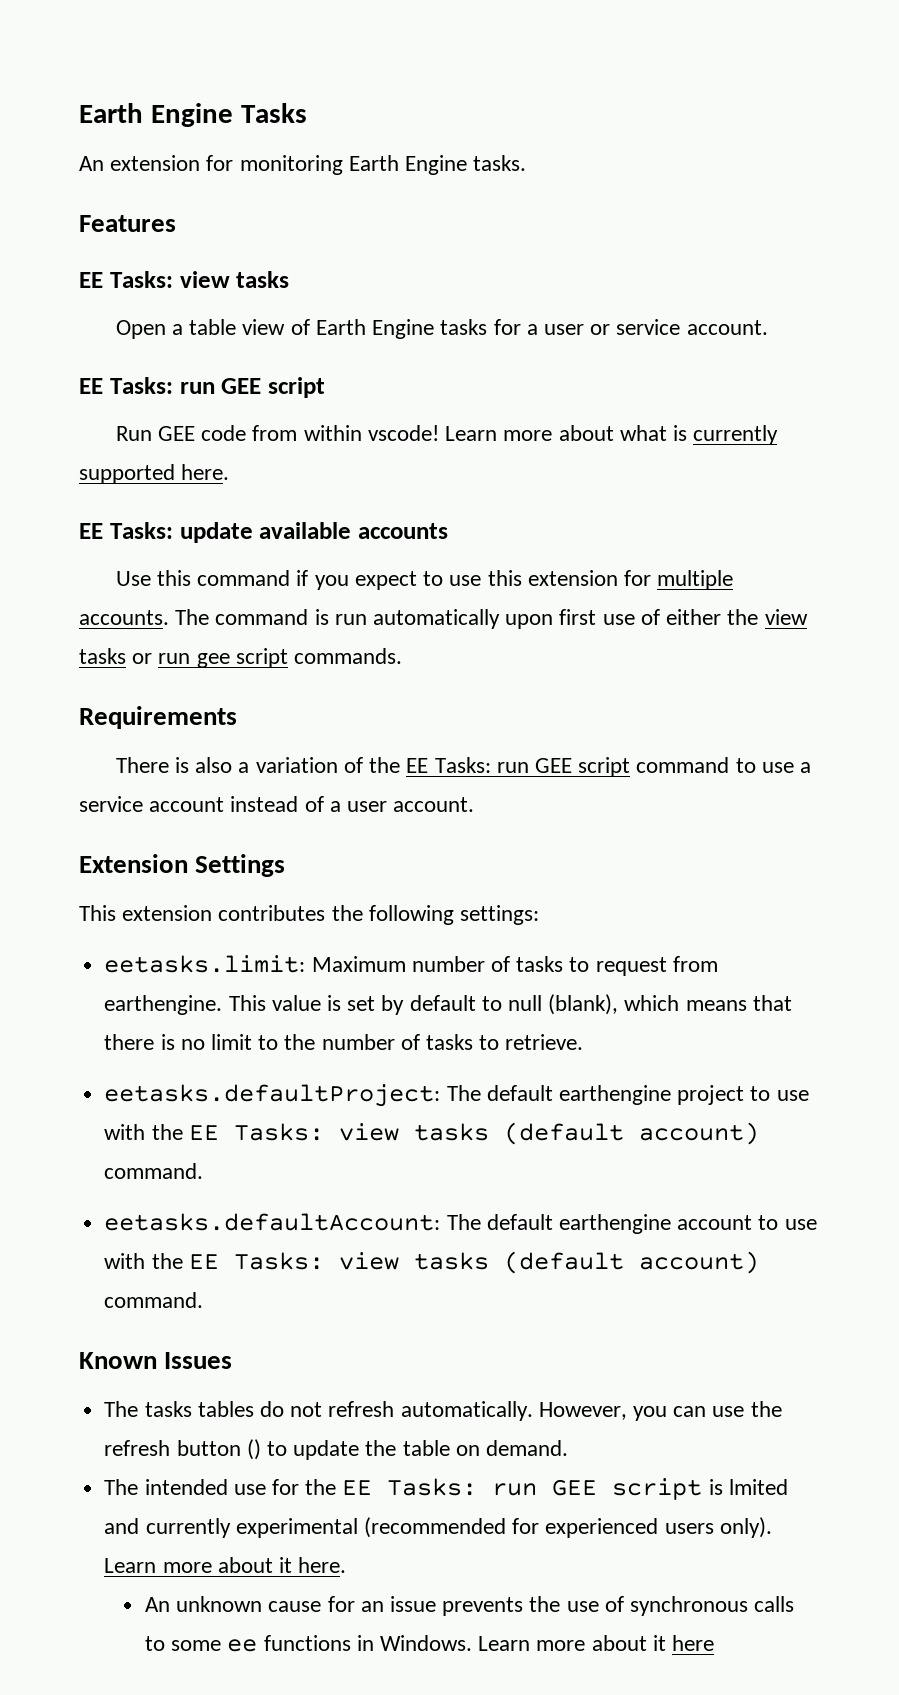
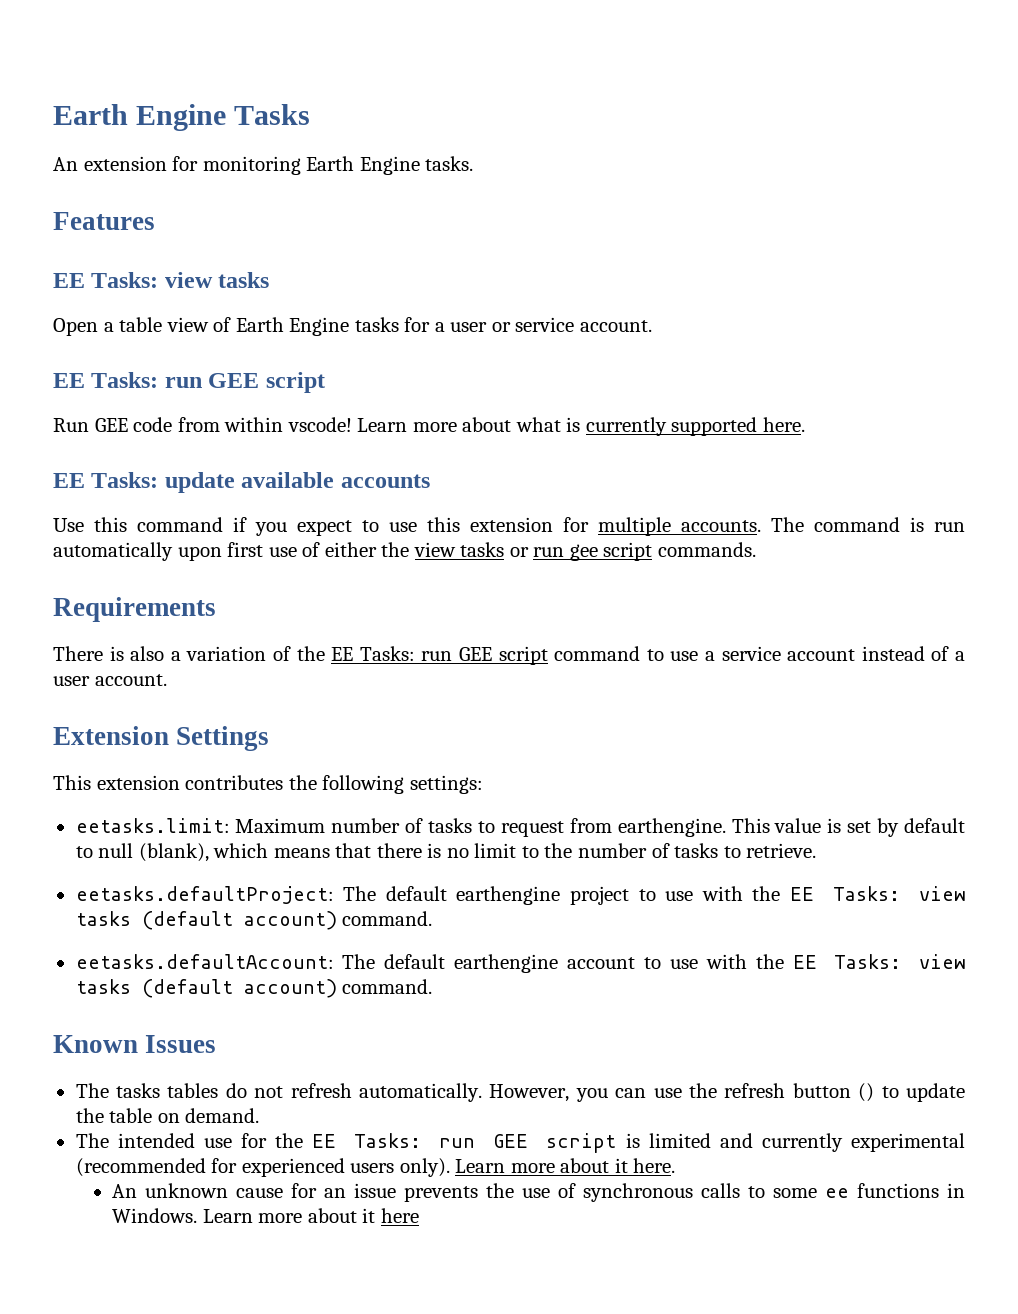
[728,1479,788,1495] lmited -> [648,1133,711,1148] limited

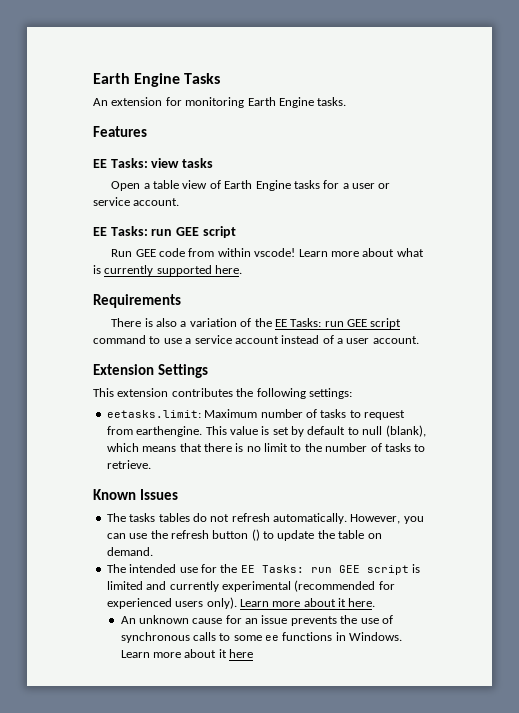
[53,472,430,493] [53,517,965,536] [53,542,756,561] // EE Tasks: update available accounts // Use this command if you expect to use this extension for multiple accounts. The command is run automatically upon first use of either the view tasks or run gee script commands. -> (243, 269) none
[75,886,965,905] [75,911,433,930] [75,954,966,973] [75,979,433,998] // eetasks.defaultProject: The default earthengine project to use with the EE Tasks: view tasks (default account) command. // eetasks.defaultAccount: The default earthengine account to use with the EE Tasks: view tasks (default account) command. -> (151, 464) none

